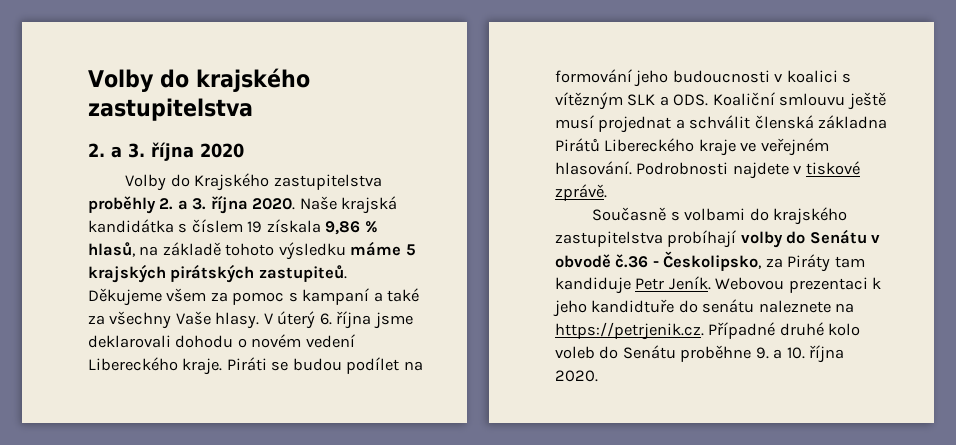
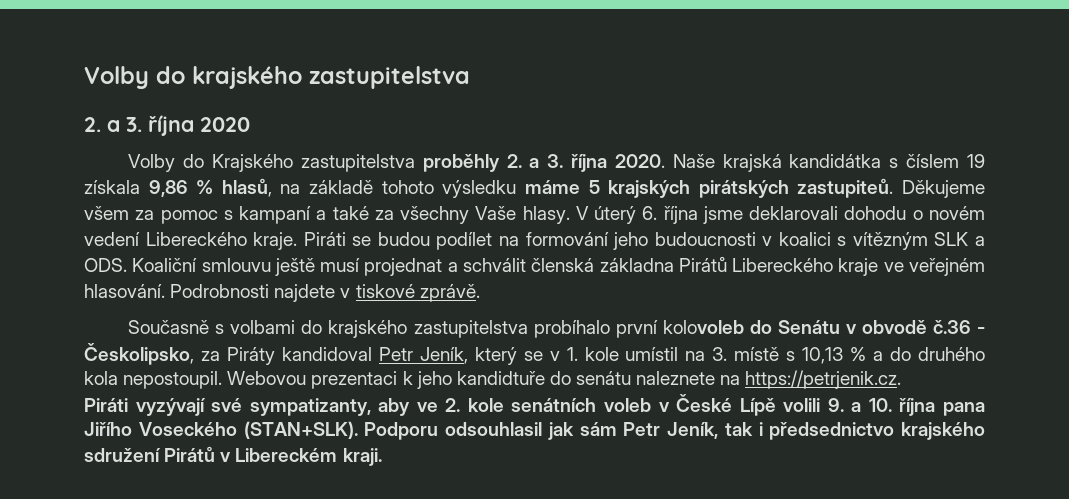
[667,230,783,248] probíhají volby -> [533,320,744,338] probíhalo první kolovoleb
[834,256,865,268] [555,276,711,294] tam kandiduje Petr Jeník. -> [281,347,986,365] [84,371,223,389] kandidoval Petr Jeník, který se v 1. kole umístil na 3. místě s 10,13 % a do druhého kola nepostoupil.
[708,322,861,339] [555,345,845,363] [555,370,598,382] Případné druhé kolo voleb do Senátu proběhne 9. a 10. října 2020. -> [84,394,985,416] [84,421,985,440] [84,446,382,466] // Piráti vyzývají své sympatizanty, aby ve 2. kole senátních voleb v České Lípě volili 9. a 10. října pana Jiřího Voseckého (STAN+SLK). Podporu odsouhlasil jak sám Petr Jeník, tak i předsednictvo krajského sdružení Pirátů v Libereckém kraji.

